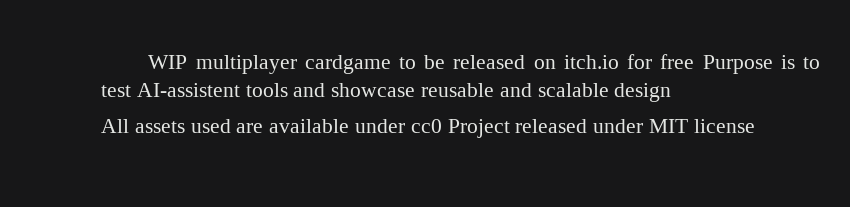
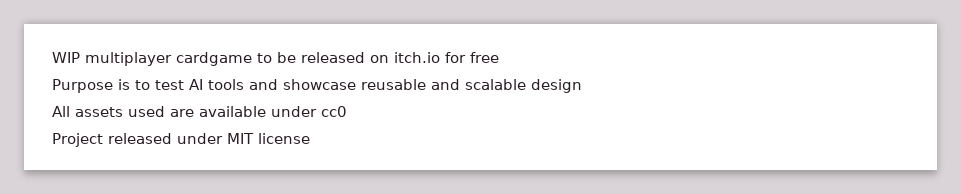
(695, 61) none -> (499, 57) //
[136,83,240,97] AI-assistent -> [189,79,203,90] AI
(442, 126) none -> (347, 111) //

